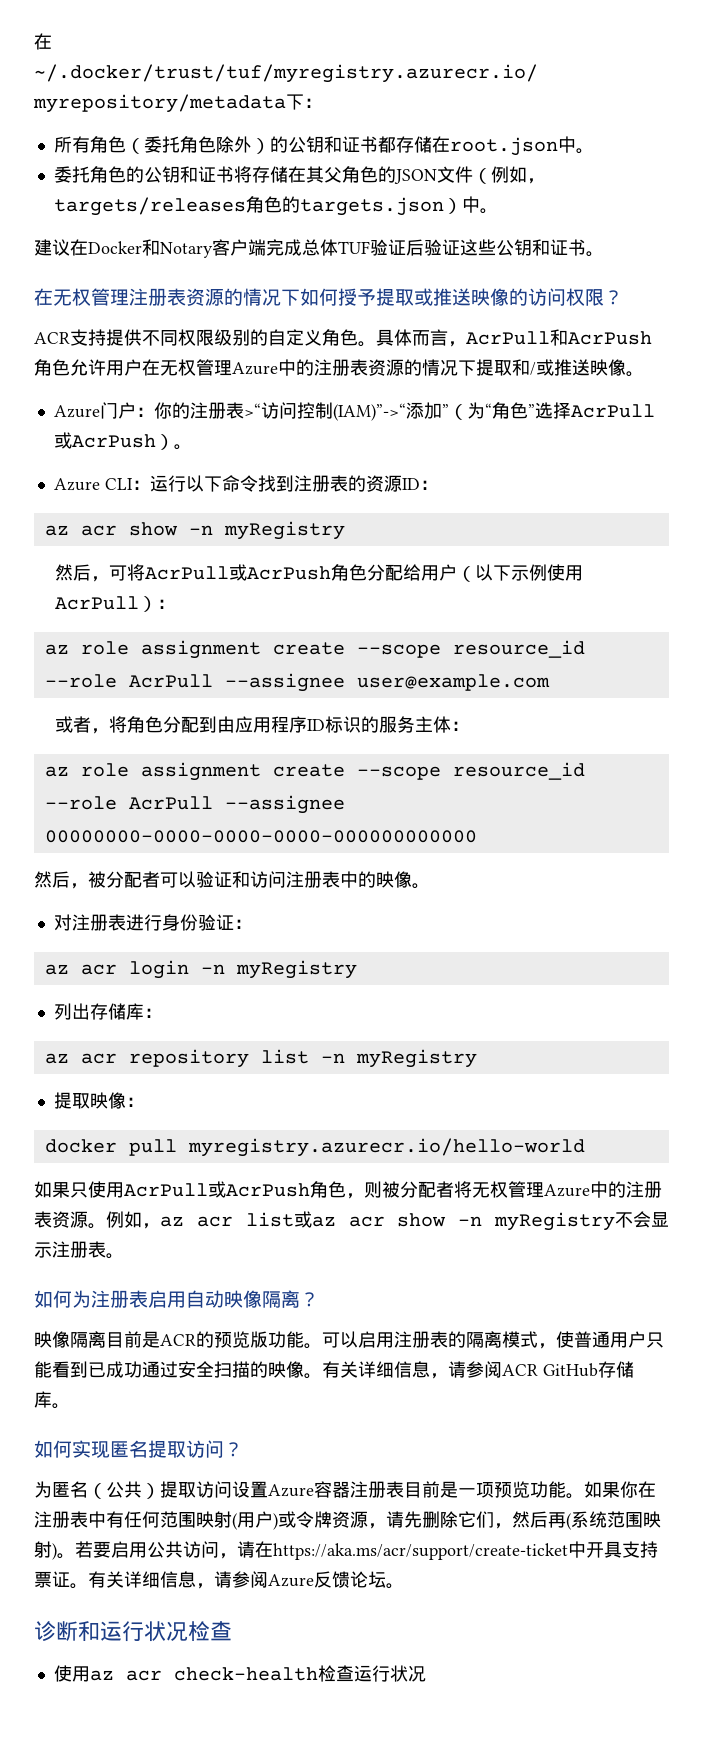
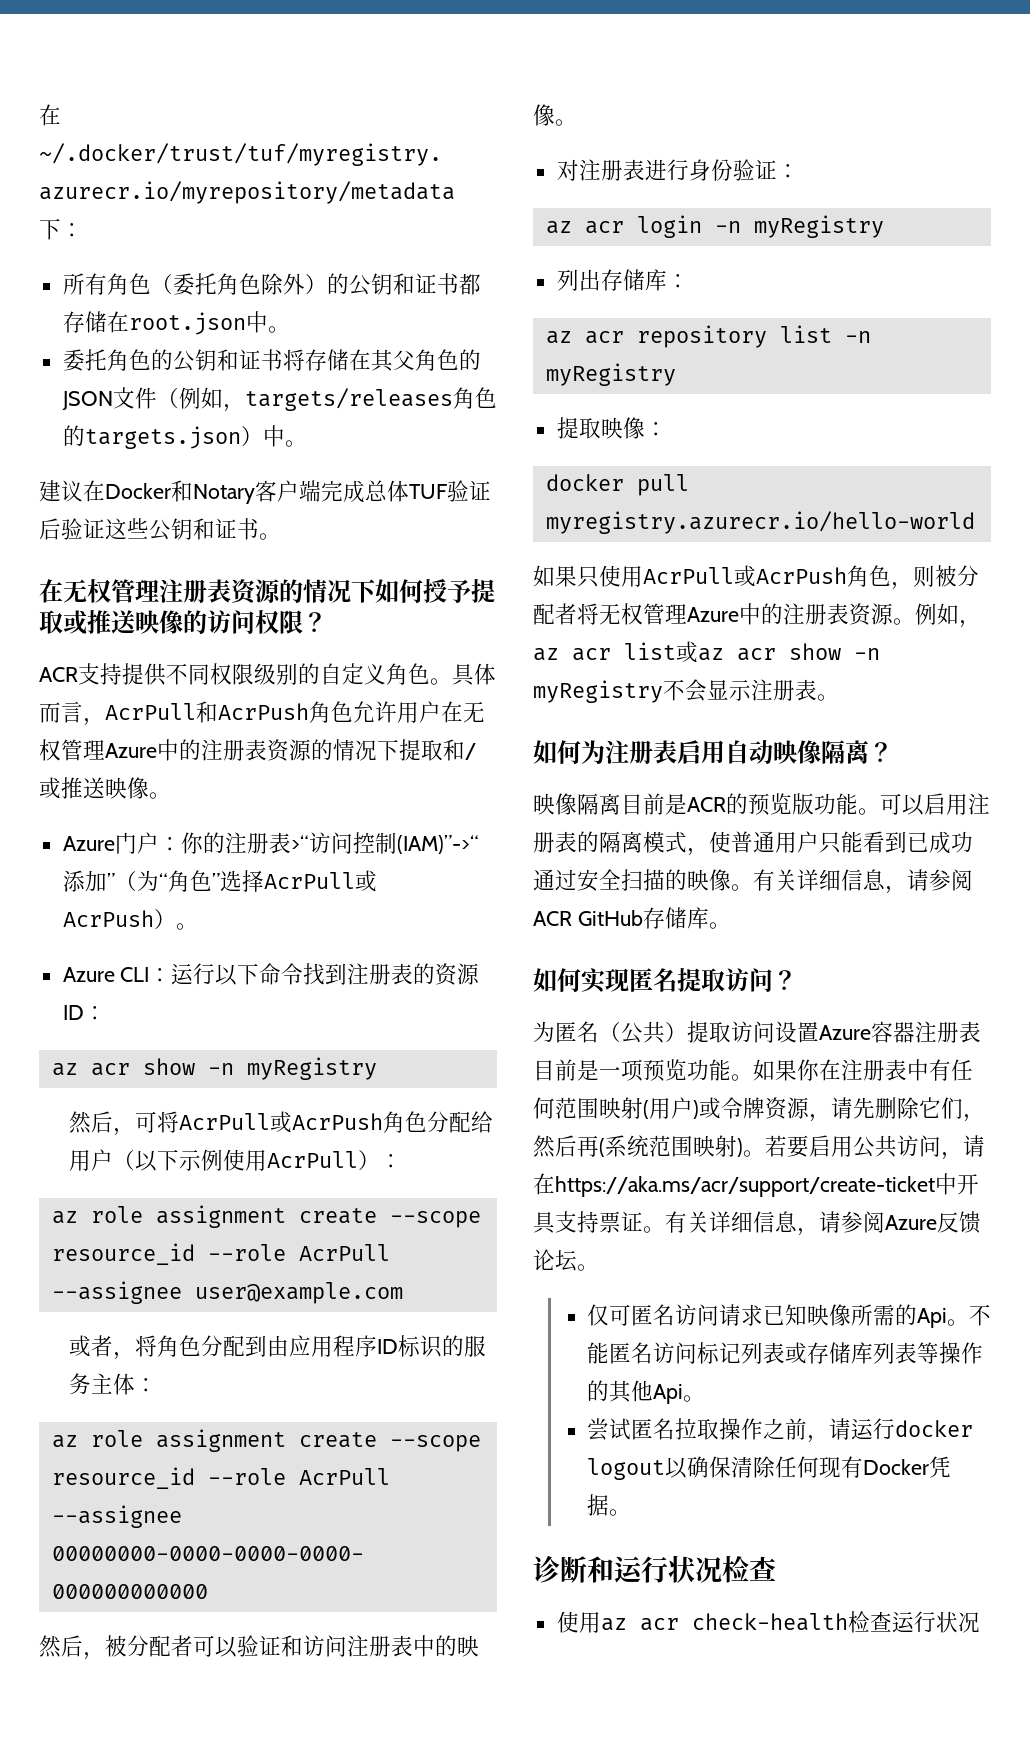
(404, 1586) none -> [586,1304,991,1328] [586,1342,983,1364] [586,1380,705,1404] [586,1418,973,1443] [586,1456,951,1480] [586,1494,631,1516] // 仅可匿名访问请求已知映像所需的Api。不能匿名访问标记列表或存储库列表等操作的其他Api。 // 尝试匿名拉取操作之前，请运行docker logout以确保清除任何现有Docker凭据。

